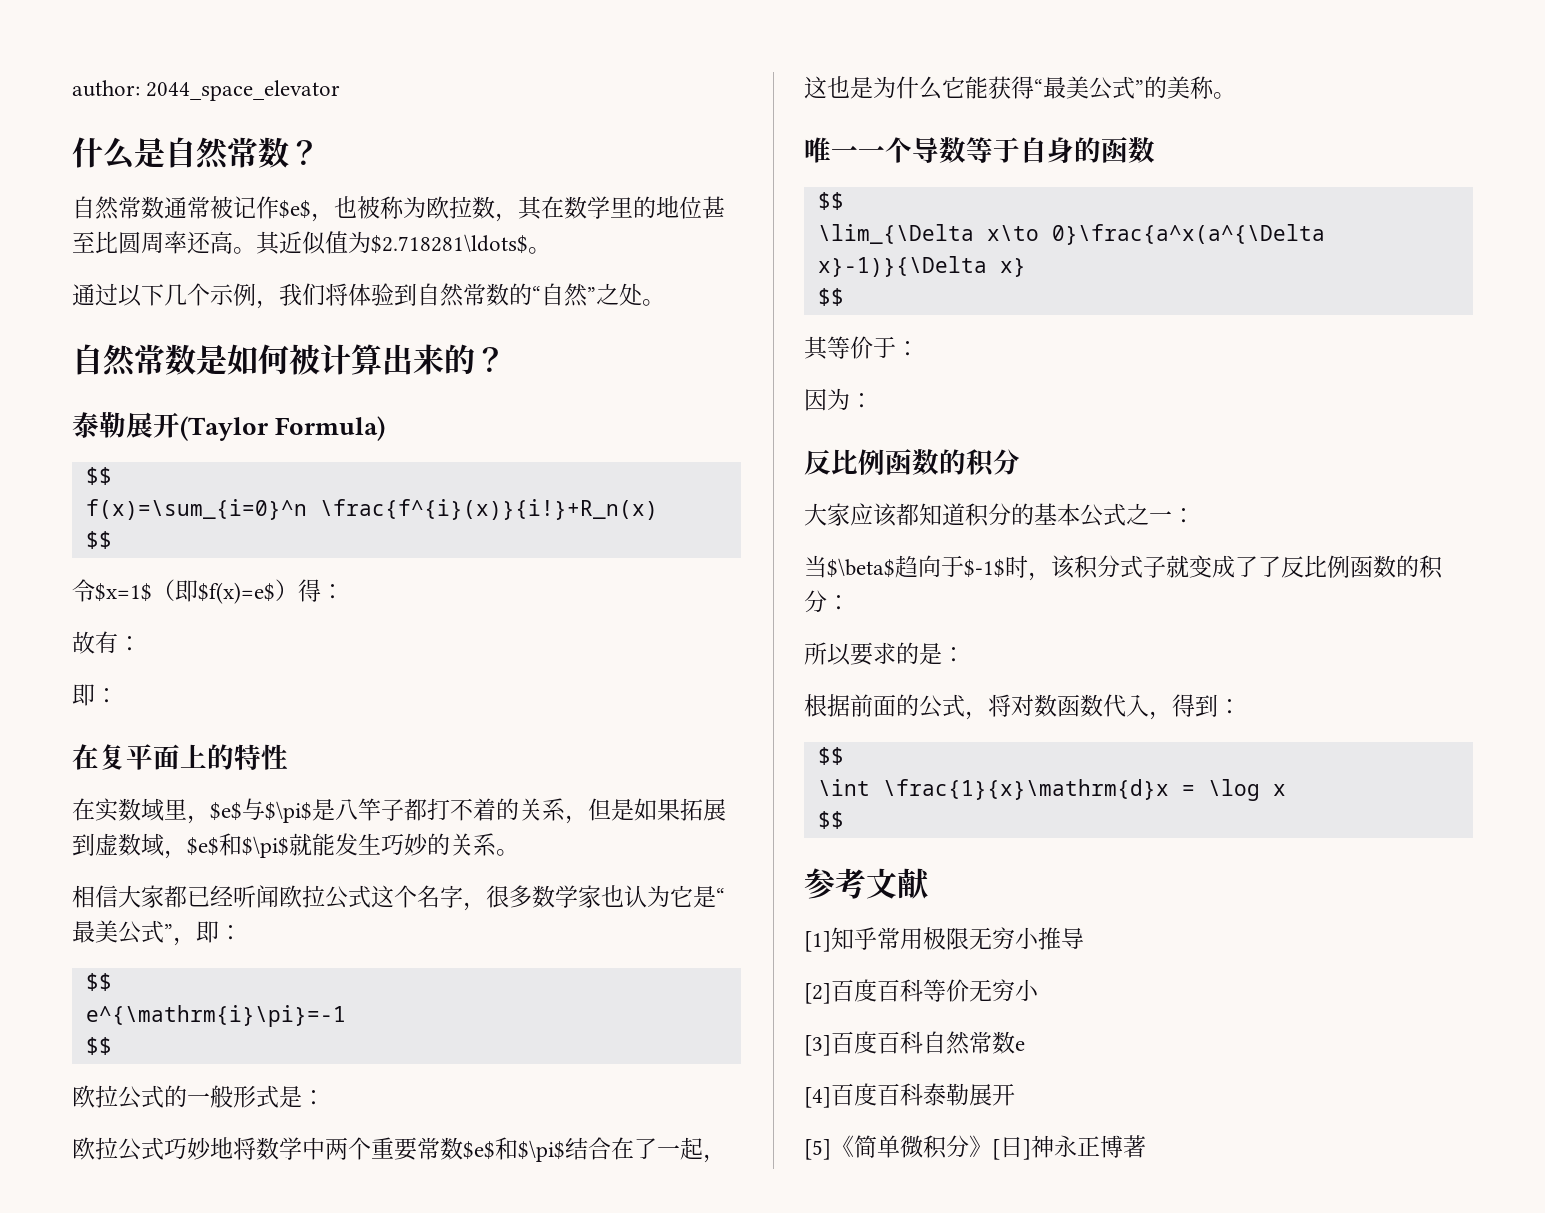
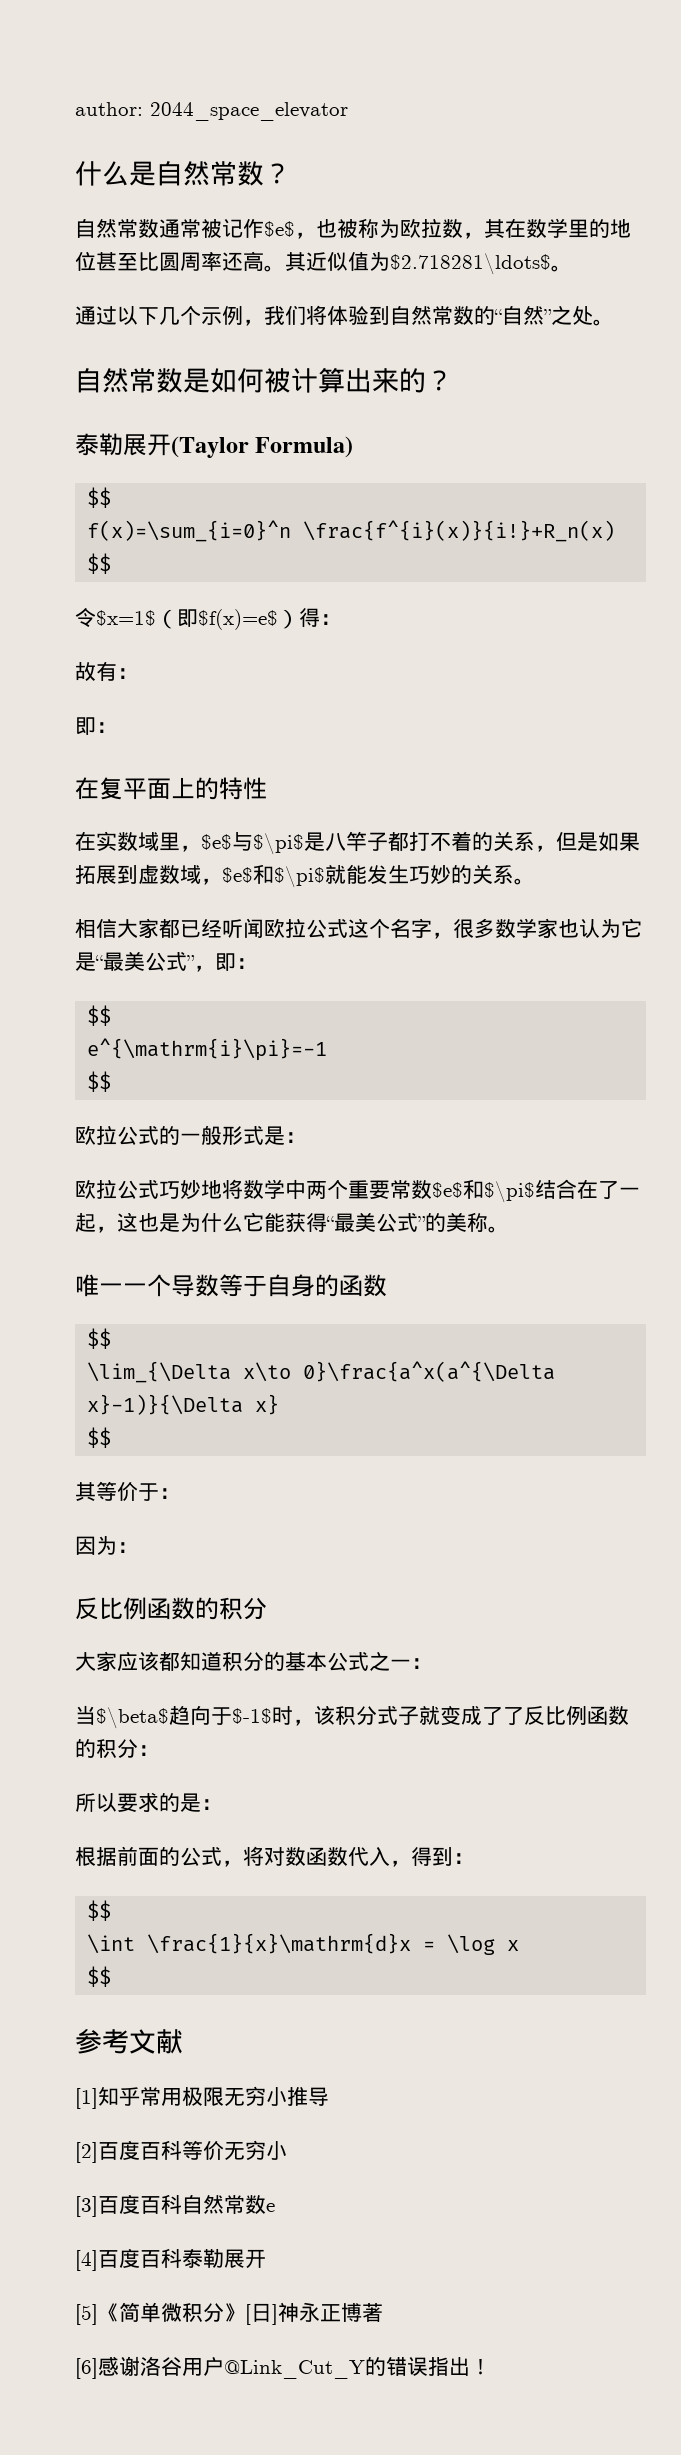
(1146, 1146) none -> [75,2356,491,2379] // [6]感谢洛谷用户@Link_Cut_Y的错误指出！

